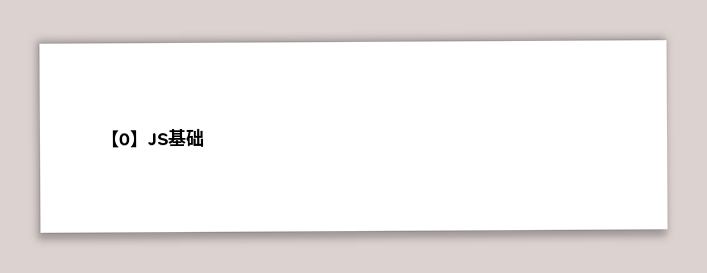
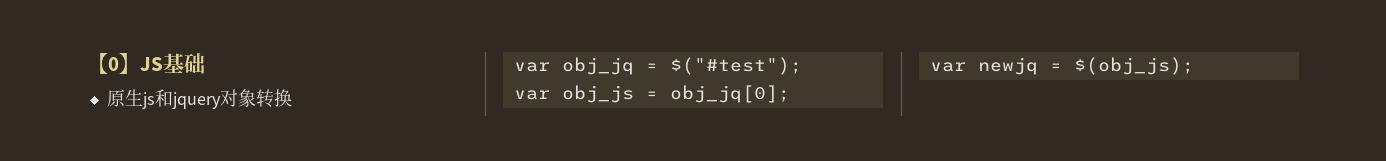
(205, 137) none -> [106,89,292,109] [513,57,802,75] [513,85,790,103] [929,57,1194,75] // 原生js和jquery对象转换 // var obj_jq = $("#test"); // var obj_js = obj_jq[0]; // var newjq = $(obj_js);

